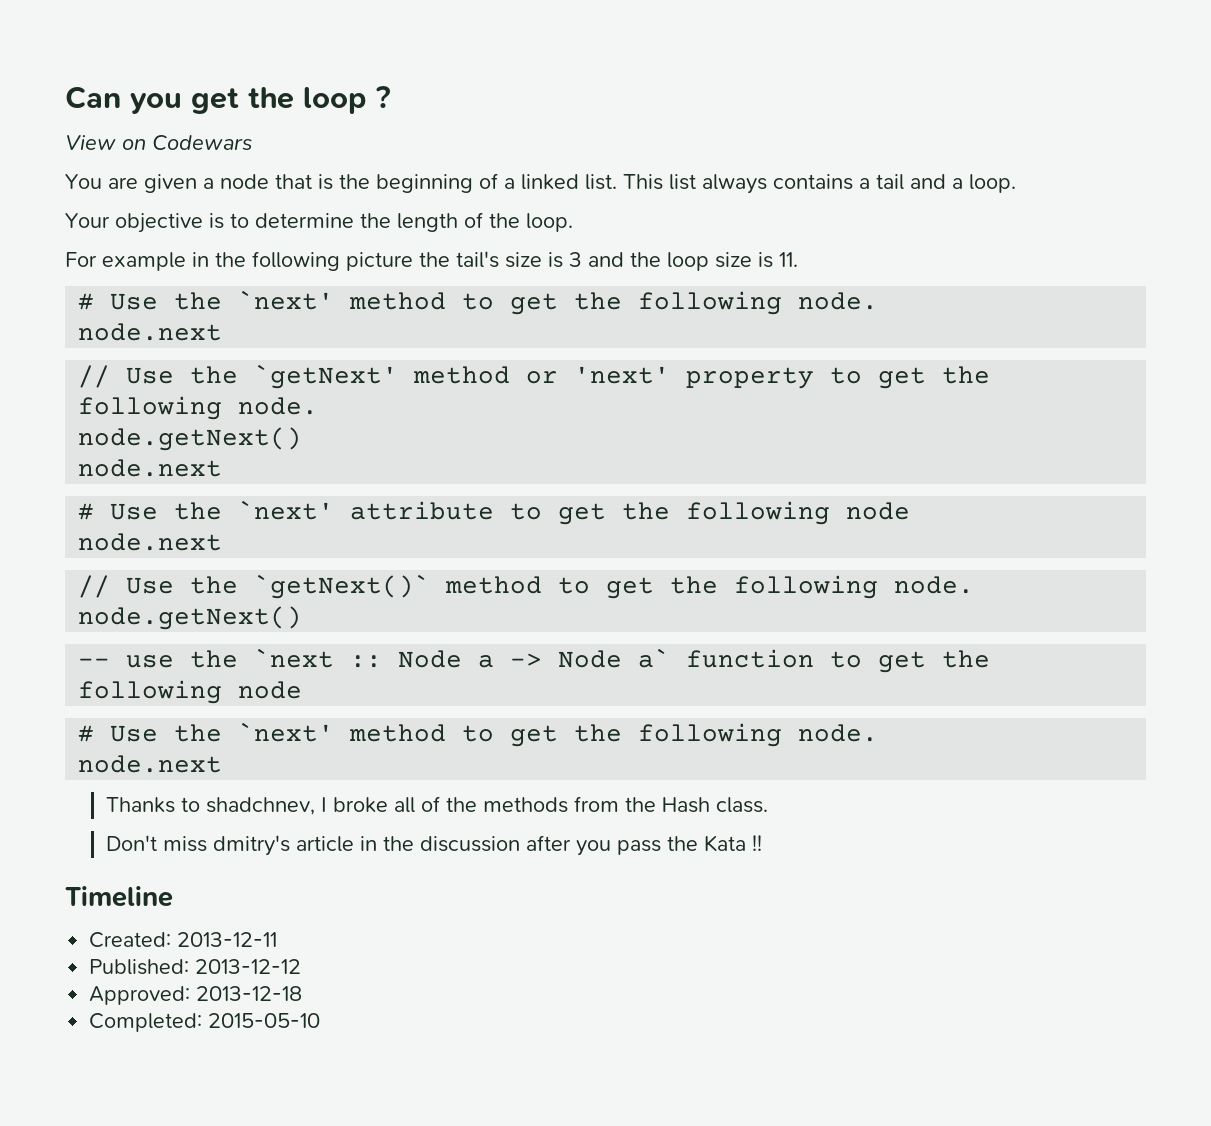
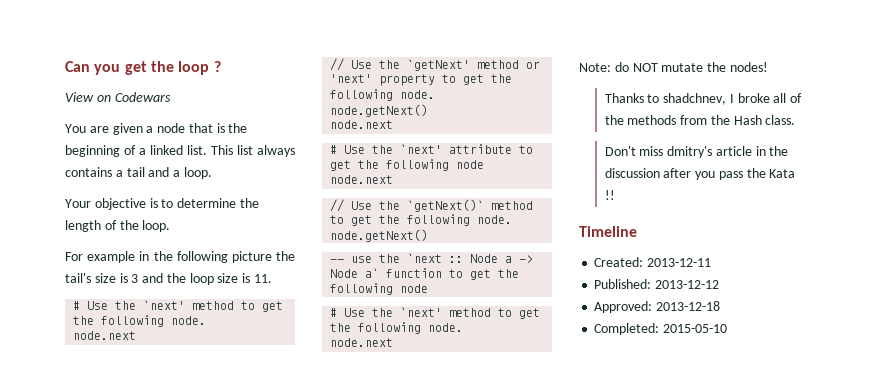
(223, 764) none -> [579,62,768,72] // Note: do NOT mutate the nodes!

